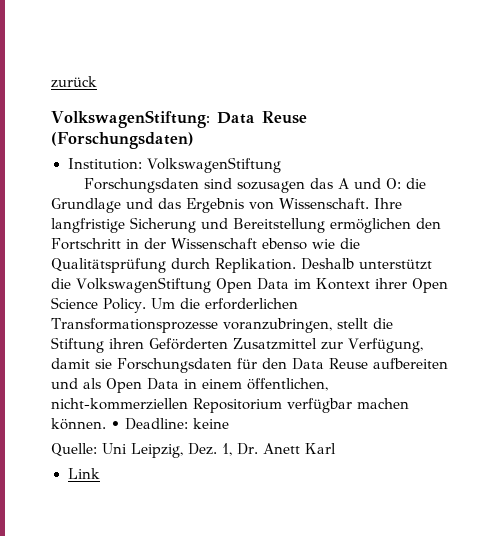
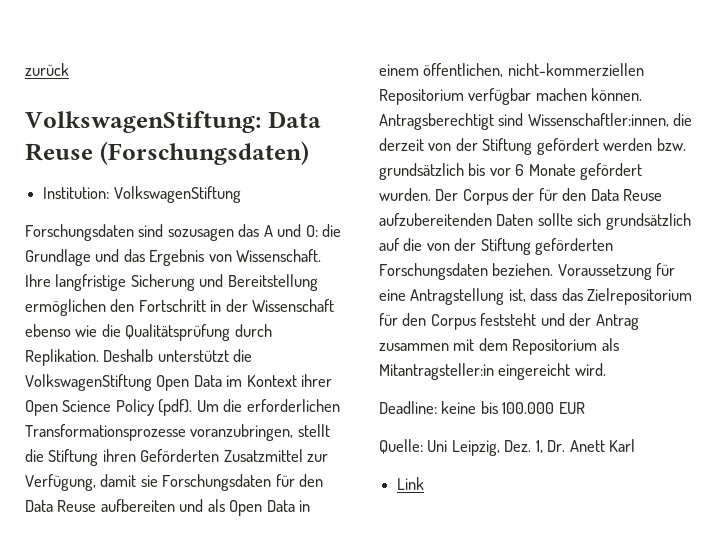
[103,298,146,313] Policy. -> [115,399,193,416] Policy (pdf).
[111,421,120,429] • -> [379,113,693,130] [379,138,686,155] [379,163,643,180] [379,188,663,205] [379,213,691,230] [379,238,614,255] [379,263,676,280] [379,288,693,305] [379,313,639,330] [379,338,619,355] [379,363,606,380] Antragsberechtigt sind Wissenschaftler:innen, die derzeit von der Stiftung gefördert werden bzw. grundsätzlich bis vor 6 Monate gefördert wurden. Der Corpus der für den Data Reuse aufzubereitenden Daten sollte sich grundsätzlich auf die von der Stiftung geförderten Forschungsdaten beziehen. Voraussetzung für eine Antragstellung ist, dass das Zielrepositorium für den Corpus feststeht und der Antrag zusammen mit dem Repositorium als Mitantragsteller:in eingereicht wird. //
(229, 423) none -> [480,401,585,414] bis 100.000 EUR

